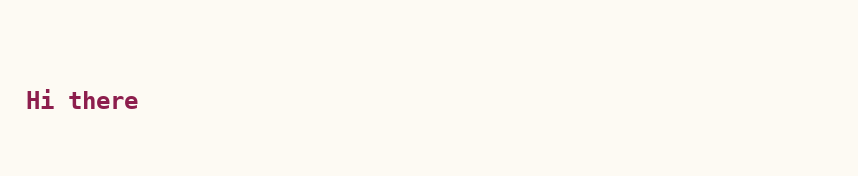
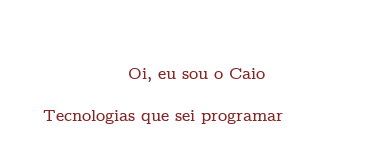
[26,89,138,109] Hi there -> [127,68,265,82] [43,110,283,124] Oi, eu sou o Caio // Tecnologias que sei programar

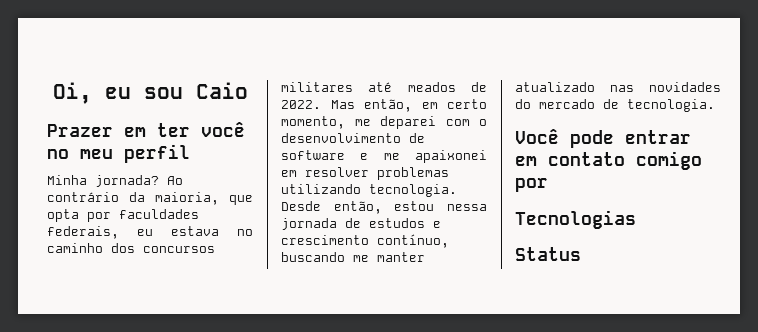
[213,71,223,79] o -> (183, 93) none
[43,110,283,124] Tecnologias que sei programar -> [47,122,245,137] [47,144,190,163] [47,175,183,187] [47,192,253,205] [47,209,199,222] [47,226,253,239] [47,243,215,253] [281,82,487,92] [281,99,487,112] [281,116,487,129] [281,133,425,143] [281,150,487,163] [281,167,449,180] [281,184,457,197] [281,201,487,214] [281,218,441,230] [281,234,449,248] [281,252,425,262] [515,82,721,92] [515,99,715,112] [515,129,691,148] [515,151,702,170] [515,178,548,192] [515,210,636,229] [515,247,581,261] Prazer em ter você no meu perfil // Minha jornada? Ao contrário da maioria, que opta por faculdades federais, eu estava no caminho dos concursos militares até meados de 2022. Mas então, em certo momento, me deparei com o desenvolvimento de software e me apaixonei em resolver problemas utilizando tecnologia. Desde então, estou nessa jornada de estudos e crescimento contínuo, buscando me manter atualizado nas novidades do mercado de tecnologia. // Você pode entrar em contato comigo por // Tecnologias // Status

